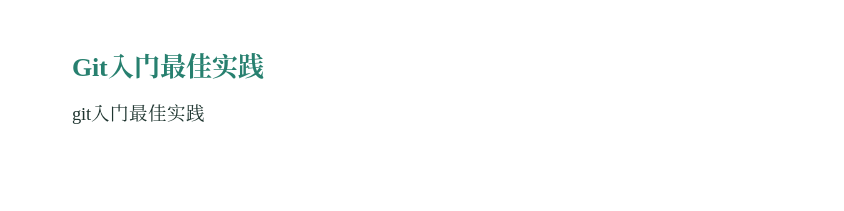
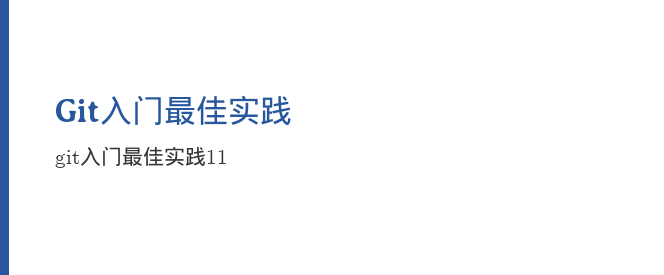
(205, 113) none -> [206,150,228,164] 11

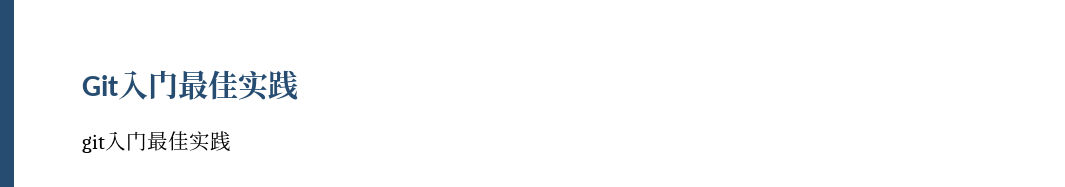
[206,150,228,164] 11 -> (231, 141) none

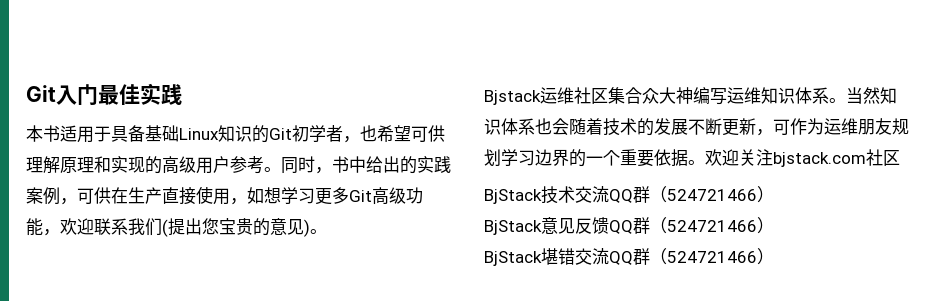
[82,131,231,153] git入门最佳实践 -> [26,125,445,143] [26,156,451,174] [26,186,423,205] [26,218,327,237] [484,87,897,105] [484,118,909,136] [484,149,900,167] [484,186,774,204] [484,217,774,235] [484,248,774,266] 本书适用于具备基础Linux知识的Git初学者，也希望可供理解原理和实现的高级用户参考。同时，书中给出的实践案例，可供在生产直接使用，如想学习更多Git高级功能，欢迎联系我们(提出您宝贵的意见)。 // Bjstack运维社区集合众大神编写运维知识体系。当然知识体系也会随着技术的发展不断更新，可作为运维朋友规划学习边界的一个重要依据。欢迎关注bjstack.com社区 // BjStack技术交流QQ群（524721466） // BjStack意见反馈QQ群（524721466） // BjStack堪错交流QQ群（524721466）

